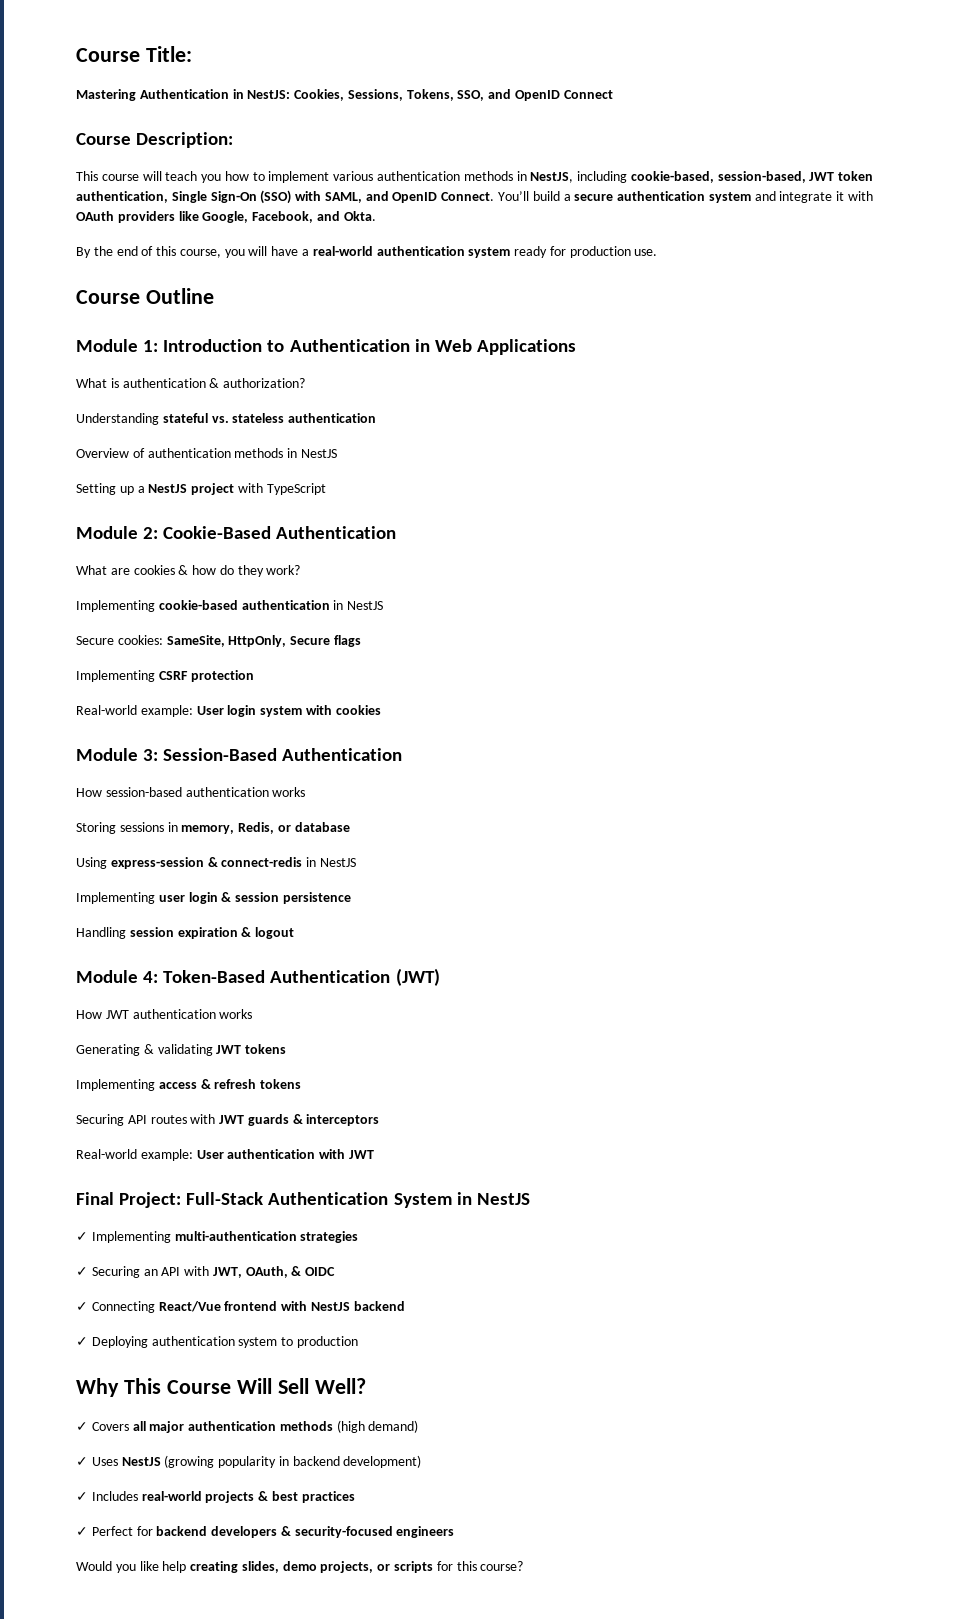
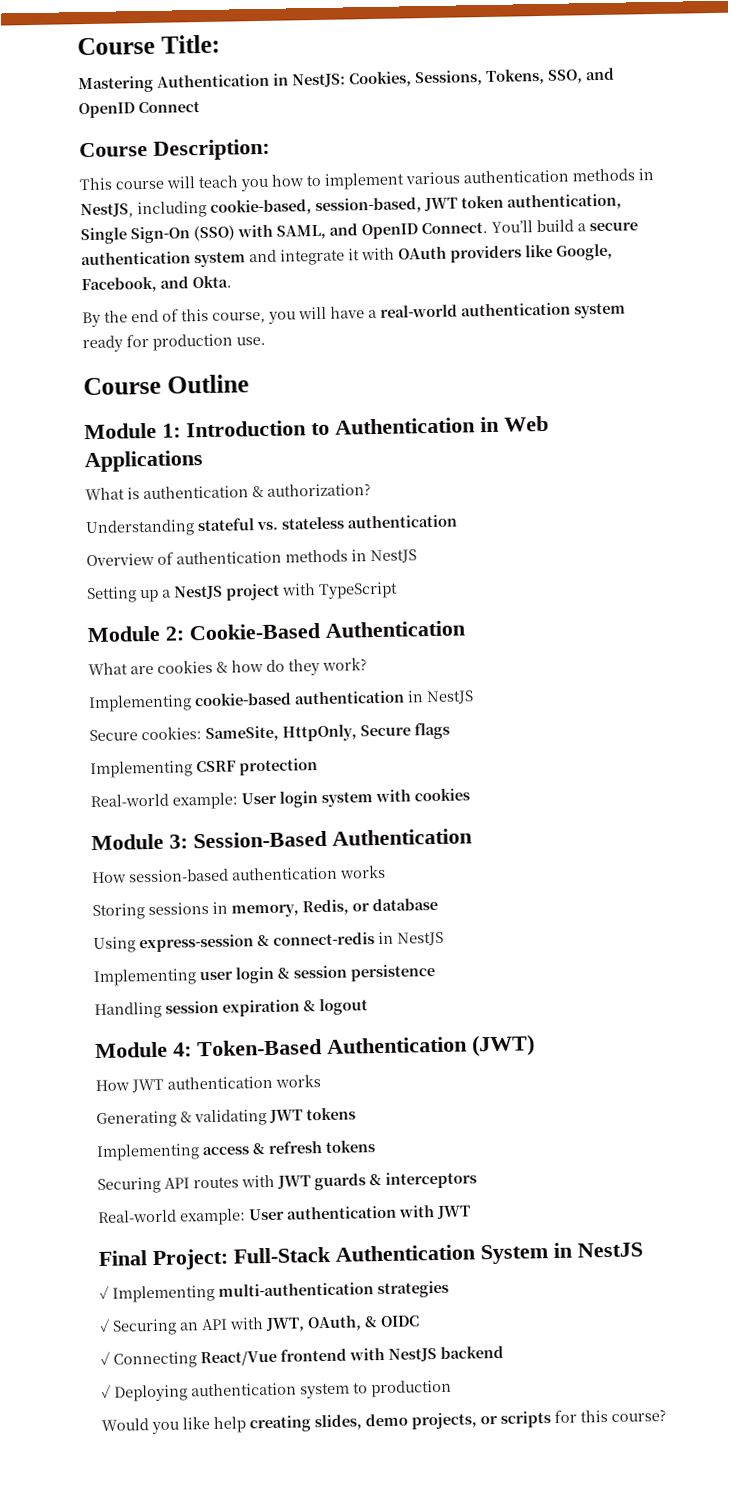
[76,1378,366,1397] [76,1420,419,1433] [76,1455,422,1468] [76,1491,355,1503] [76,1526,455,1538] // Why This Course Will Sell Well? // ✓ Covers all major authentication methods (high demand) // ✓ Uses NestJS (growing popularity in backend development) // ✓ Includes real-world projects & best practices // ✓ Perfect for backend developers & security-focused engineers -> (452, 1388) none

